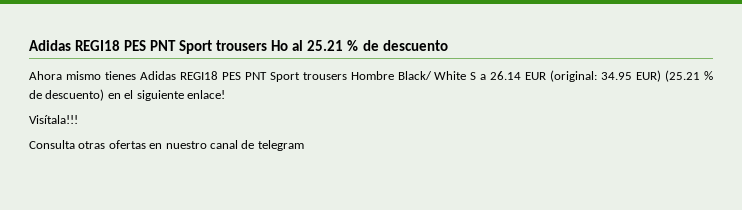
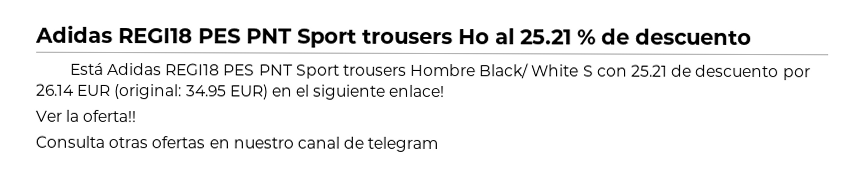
[29,71,136,80] Ahora mismo tienes -> [69,62,104,75] Está
[480,74,487,80] a -> [596,64,811,81] con 25.21 de descuento por
[665,70,714,82] [29,89,105,101] (25.21 % de descuento) -> (269, 92) none
[29,115,78,124] Visítala!!! -> [35,109,137,123] Ver la oferta!!

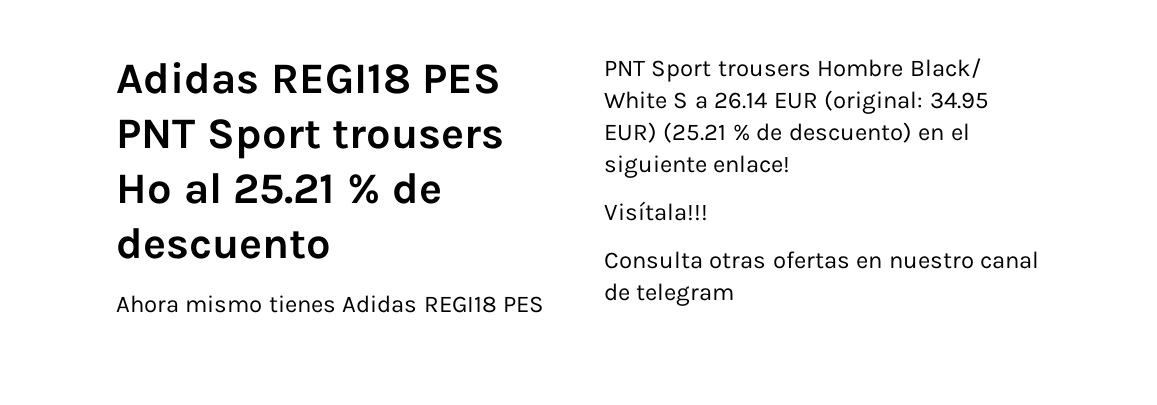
[69,62,104,75] Está -> [116,295,336,313] Ahora mismo tienes
[596,64,811,81] con 25.21 de descuento por -> [694,96,708,109] a
(269, 92) none -> [663,122,912,143] (25.21 % de descuento)
[35,109,137,123] Ver la oferta!! -> [604,201,708,221] Visítala!!!

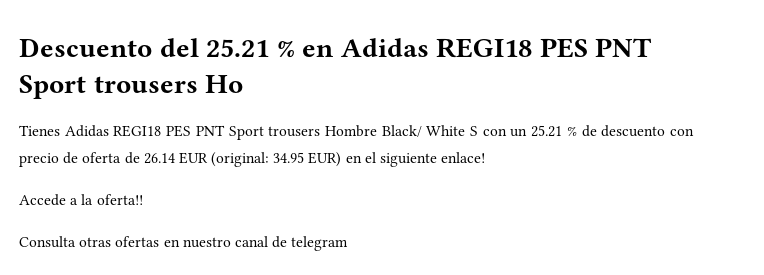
(116, 78) none -> [19,38,335,58] Descuento del 25.21 % en
[183,173,442,204] [116,228,331,259] [116,295,336,313] al 25.21 % de descuento // Ahora mismo tienes -> [19,125,60,136] // Tienes
[694,96,708,109] a -> [482,125,695,137] [19,152,140,167] con un 25.21 % de descuento con precio de oferta de
[663,122,912,143] (25.21 % de descuento) -> (342, 159) none
[604,201,708,221] Visítala!!! -> [19,194,143,206] Accede a la oferta!!

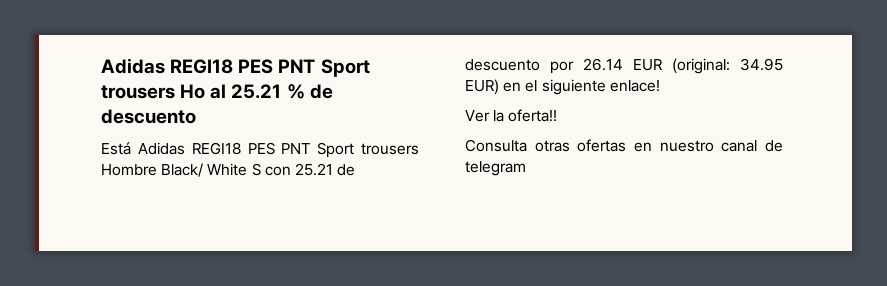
[19,38,335,58] Descuento del 25.21 % en -> (101, 66) none
[19,125,60,136] // Tienes -> [210,84,333,99] [101,109,196,124] [101,142,131,155] al 25.21 % de descuento // Está
[510,125,695,137] [19,152,140,167] un 25.21 % de descuento con precio de oferta de -> [294,163,356,176] [465,59,574,74] 25.21 de descuento por
[19,194,79,206] Accede a -> [465,110,490,122] Ver

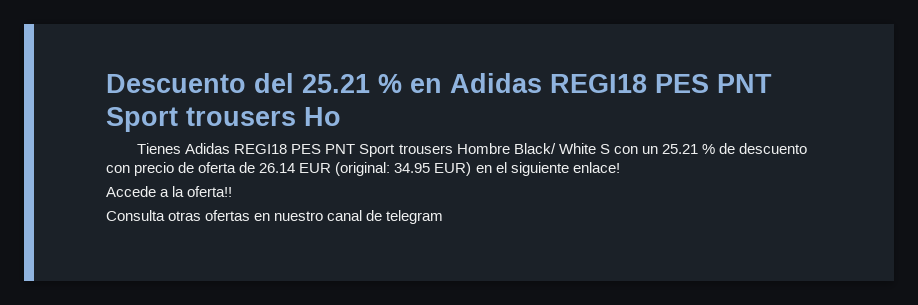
(101, 66) none -> [106,73,442,93] Descuento del 25.21 % en
[210,84,333,99] [101,109,196,124] [101,142,131,155] al 25.21 % de descuento // Está -> [137,143,182,154] // Tienes
[294,163,356,176] [465,59,574,74] 25.21 de descuento por -> [641,143,808,154] [106,162,256,176] un 25.21 % de descuento con precio de oferta de
[465,110,490,122] Ver -> [106,186,170,197] Accede a

